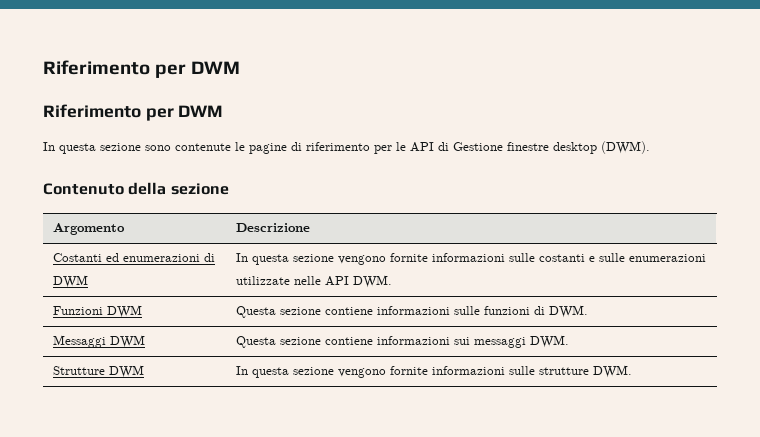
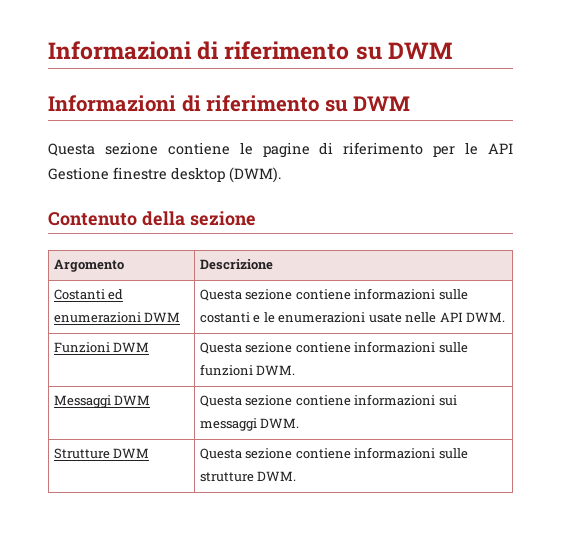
[43,60,241,78] [43,104,224,121] [43,142,231,154] Riferimento per DWM // Riferimento per DWM // In questa sezione sono contenute -> [48,41,452,60] [48,95,411,112] [48,142,230,156] Informazioni di riferimento su DWM // Informazioni di riferimento su DWM // Questa sezione contiene
[438,142,449,151] di -> (514, 148) none
[203,253,215,262] [52,275,88,288] [235,253,428,265] di DWM | In questa sezione vengono fornite -> [144,312,181,322] [199,289,351,301] DWM | Questa sezione contiene
[598,253,706,262] [235,276,290,285] sulle enumerazioni utilizzate -> [263,312,402,323] le enumerazioni usate
[533,306,545,315] di -> (253, 370) none
[235,366,428,378] In questa sezione vengono fornite -> [199,448,351,460] Questa sezione contiene

